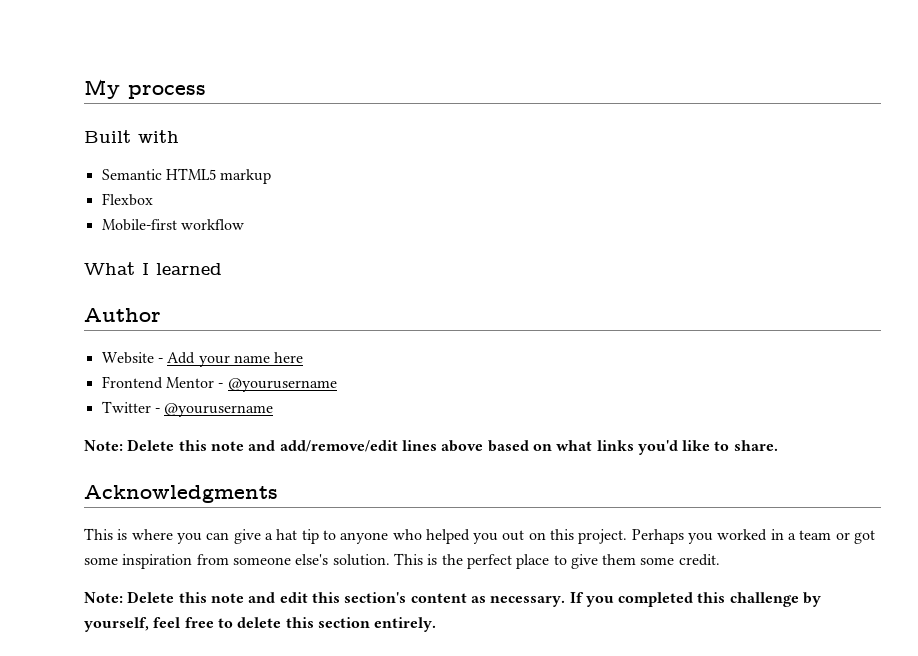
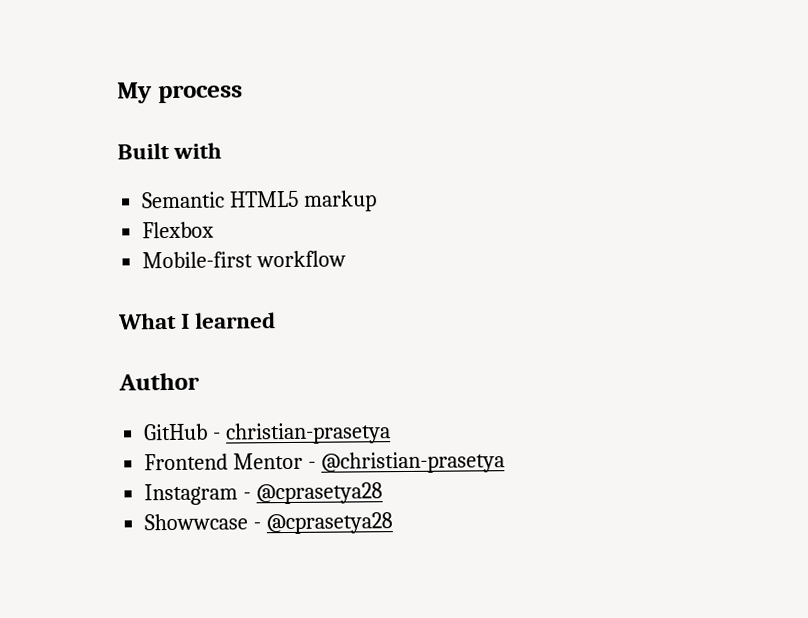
[101,352,304,367] [101,376,337,392] [101,401,274,417] [84,439,778,455] [84,485,278,503] [84,528,876,544] [84,553,720,569] [84,591,822,607] [84,617,437,632] Website - Add your name here // Frontend Mentor - @yourusername // Twitter - @yourusername // Note: Delete this note and add/remove/edit lines above based on what links you'd like to share. // Acknowledgments // This is where you can give a hat tip to anyone who helped you out on this project. Perhaps you worked in a team or got some inspiration from someone else's solution. This is the perfect place to give them some credit. // Note: Delete this note and edit this section's content as necessary. If you completed this challenge by yourself, feel free to delete this section entirely. -> [143,422,392,445] [144,451,506,474] [144,482,384,506] [144,512,394,535] GitHub - christian-prasetya // Frontend Mentor - @christian-prasetya // Instagram - @cprasetya28 // Showwcase - @cprasetya28

